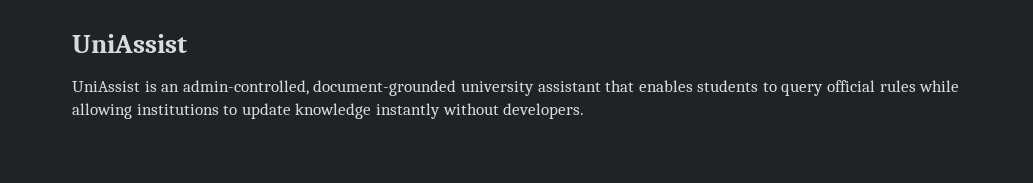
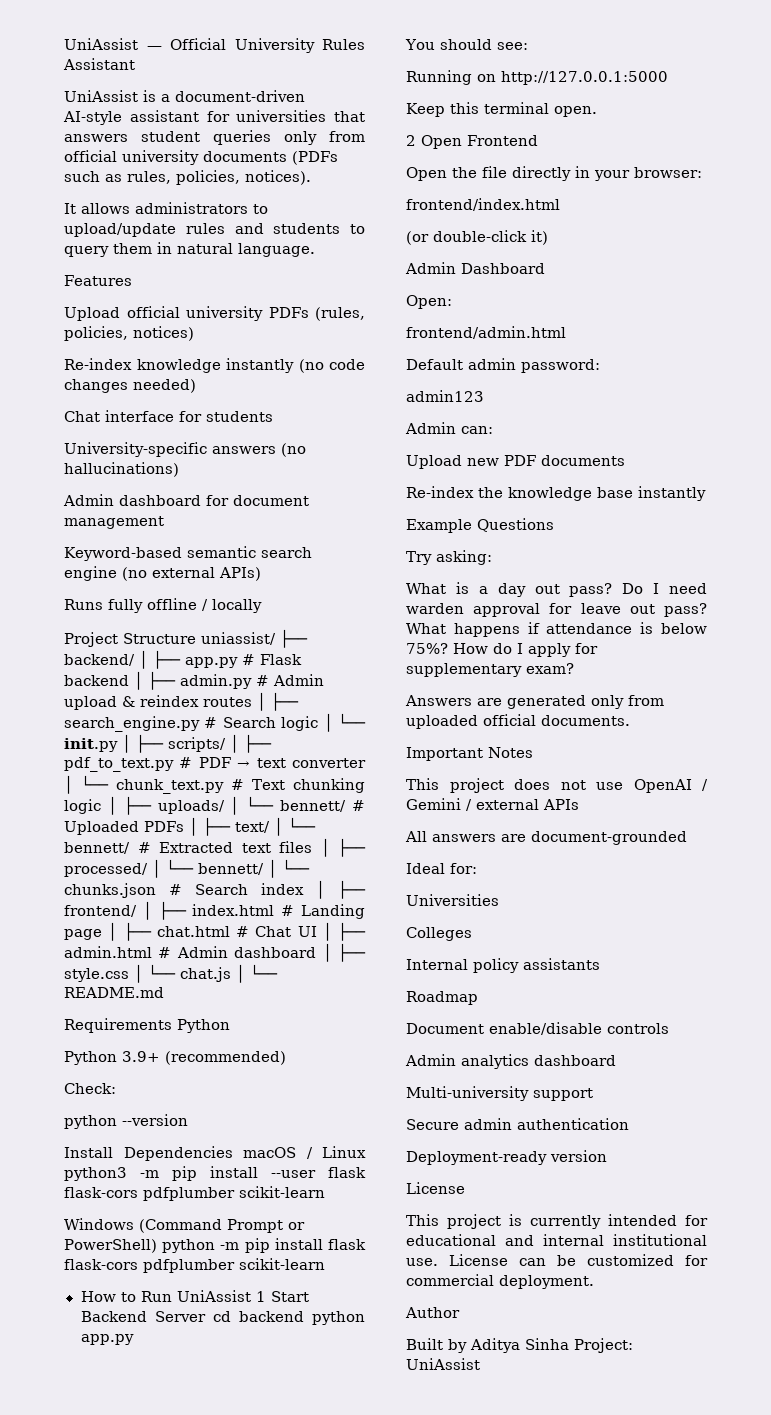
[72,34,187,53] [72,80,960,96] [72,103,585,119] UniAssist // UniAssist is an admin-controlled, document-grounded university assistant that enables students to query official rules while allowing institutions to update knowledge instantly without developers. -> [64,38,365,53] [63,58,135,70] [64,90,305,102] [63,110,365,125] [64,130,365,145] [64,150,338,165] [64,170,311,185] [64,202,268,214] [64,223,365,237] [64,242,315,257] [64,275,132,286] [64,306,365,321] [64,326,194,341] [64,358,365,373] [64,379,196,393] [64,410,273,422] [64,442,306,457] [64,462,179,477] [63,494,309,506] [64,516,164,529] [64,546,312,561] [64,566,261,581] [64,598,262,613] [64,629,308,648] [64,650,302,669] [64,671,324,690] [64,692,299,711] [64,713,366,732] [64,734,272,753] [64,757,366,772] [64,775,365,794] [64,796,365,815] [64,817,316,836] [64,838,366,857] [64,859,310,878] [64,880,366,899] [64,901,365,920] [64,922,366,941] [64,943,366,962] [64,964,278,983] [64,987,164,998] [64,1018,230,1033] [64,1051,286,1065] [64,1083,116,1094] [64,1114,188,1129] [64,1146,366,1161] [64,1166,366,1181] [64,1186,325,1201] [64,1218,305,1233] [64,1238,366,1253] [64,1258,325,1273] [80,1290,309,1302] [80,1311,365,1325] [80,1334,134,1345] [405,39,528,50] [406,70,668,85] [406,102,597,117] [406,135,538,149] [406,166,702,181] [406,198,560,211] [406,230,548,245] [405,262,545,274] [406,295,452,309] [406,326,566,339] [406,358,600,373] [406,390,484,402] [405,422,493,434] [406,455,625,469] [406,486,706,501] [406,518,554,533] [406,550,492,565] [406,582,707,597] [406,603,707,617] [406,622,707,637] [406,643,598,657] [406,663,574,677] [405,695,664,709] [406,714,630,729] [406,747,533,761] [406,778,708,793] [406,798,579,811] [405,831,687,845] [406,863,477,874] [406,894,499,906] [406,927,472,941] [406,958,600,973] [406,991,478,1005] [406,1022,669,1035] [405,1054,616,1069] [406,1086,593,1101] [406,1118,629,1130] [406,1150,607,1165] [406,1182,465,1194] [406,1214,708,1229] [406,1234,707,1246] [406,1254,708,1266] [406,1274,594,1289] [405,1307,460,1318] [406,1338,633,1353] [406,1358,480,1370] UniAssist — Official University Rules Assistant // UniAssist is a document-driven AI-style assistant for universities that answers student queries only from official university documents (PDFs such as rules, policies, notices). // It allows administrators to upload/update rules and students to query them in natural language. // Features // Upload official university PDFs (rules, policies, notices) // Re-index knowledge instantly (no code changes needed) // Chat interface for students // University-specific answers (no hallucinations) // Admin dashboard for document management // Keyword-based semantic search engine (no external APIs) // Runs fully offline / locally // Project Structure uniassist/ ├── backend/ │ ├── app.py # Flask backend │ ├── admin.py # Admin upload & reindex routes │ ├── search_engine.py # Search logic │ └── init.py │ ├── scripts/ │ ├── pdf_to_text.py # PDF → text converter │ └── chunk_text.py # Text chunking logic │ ├── uploads/ │ └── bennett/ # Uploaded PDFs │ ├── text/ │ └── bennett/ # Extracted text files │ ├── processed/ │ └── bennett/ │ └── chunks.json # Search index │ ├── frontend/ │ ├── index.html # Landing page │ ├── chat.html # Chat UI │ ├── admin.html # Admin dashboard │ ├── style.css │ └── chat.js │ └── README.md // Requirements Python // Python 3.9+ (recommended) // Check: // python --version // Install Dependencies macOS / Linux python3 -m pip install --user flask flask-cors pdfplumber scikit-learn // Windows (Command Prompt or PowerShell) python -m pip install flask flask-cors pdfplumber scikit-learn // How to Run UniAssist 1 Start Backend Server cd backend python app.py // You should see: // Running on http://127.0.0.1:5000 // Keep this terminal open. // 2 Open Frontend // Open the file directly in your browser: // frontend/index.html // (or double-click it) // Admin Dashboard // Open: // frontend/admin.html // Default admin password: // admin123 // Admin can: // Upload new PDF documents // Re-index the knowledge base instantly // Example Questions // Try asking: // What is a day out pass? Do I need warden approval for leave out pass? What happens if attendance is below 75%? How do I apply for supplementary exam? // Answers are generated only from uploaded official documents. // Important Notes // This project does not use OpenAI / Gemini / external APIs // All answers are document-grounded // Ideal for: // Universities // Colleges // Internal policy assistants // Roadmap // Document enable/disable controls // Admin analytics dashboard // Multi-university support // Secure admin authentication // Deployment-ready version // License // This project is currently intended for educational and internal institutional use. License can be customized for commercial deployment. // Author // Built by Aditya Sinha Project: UniAssist

